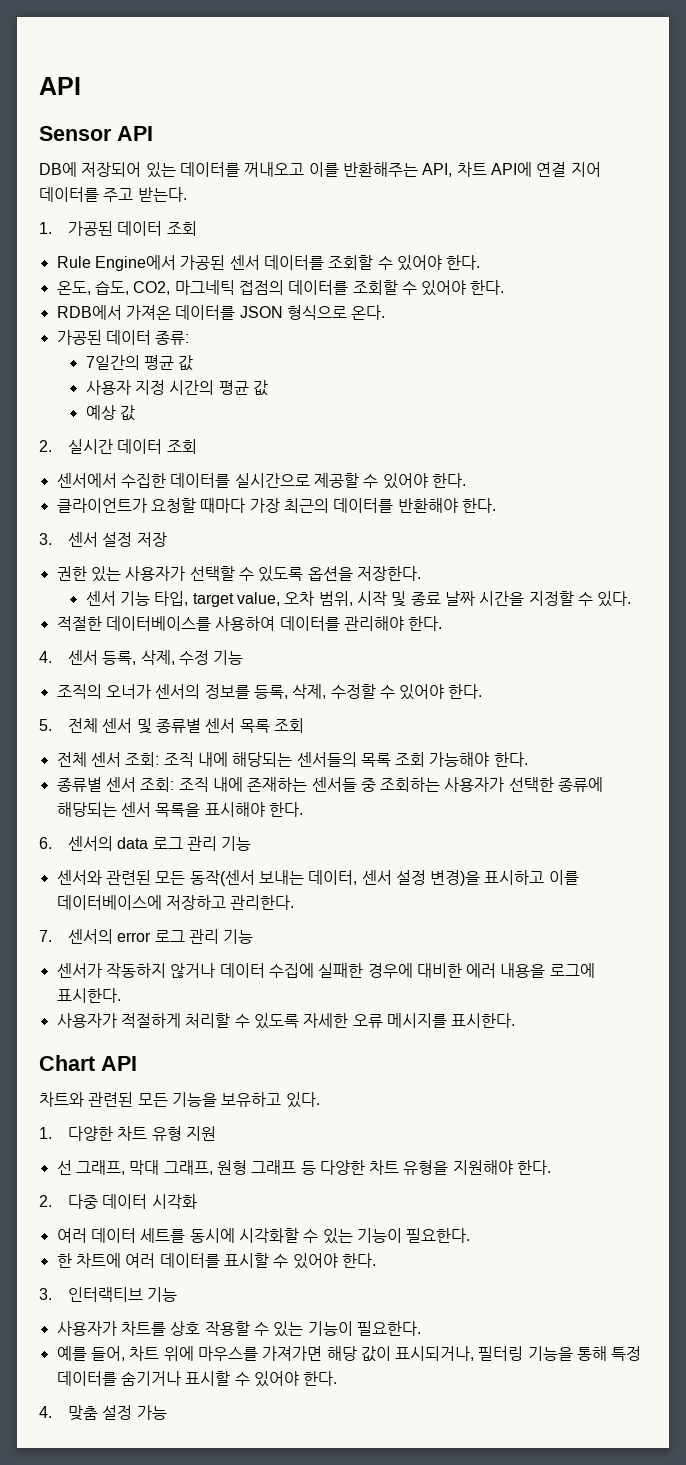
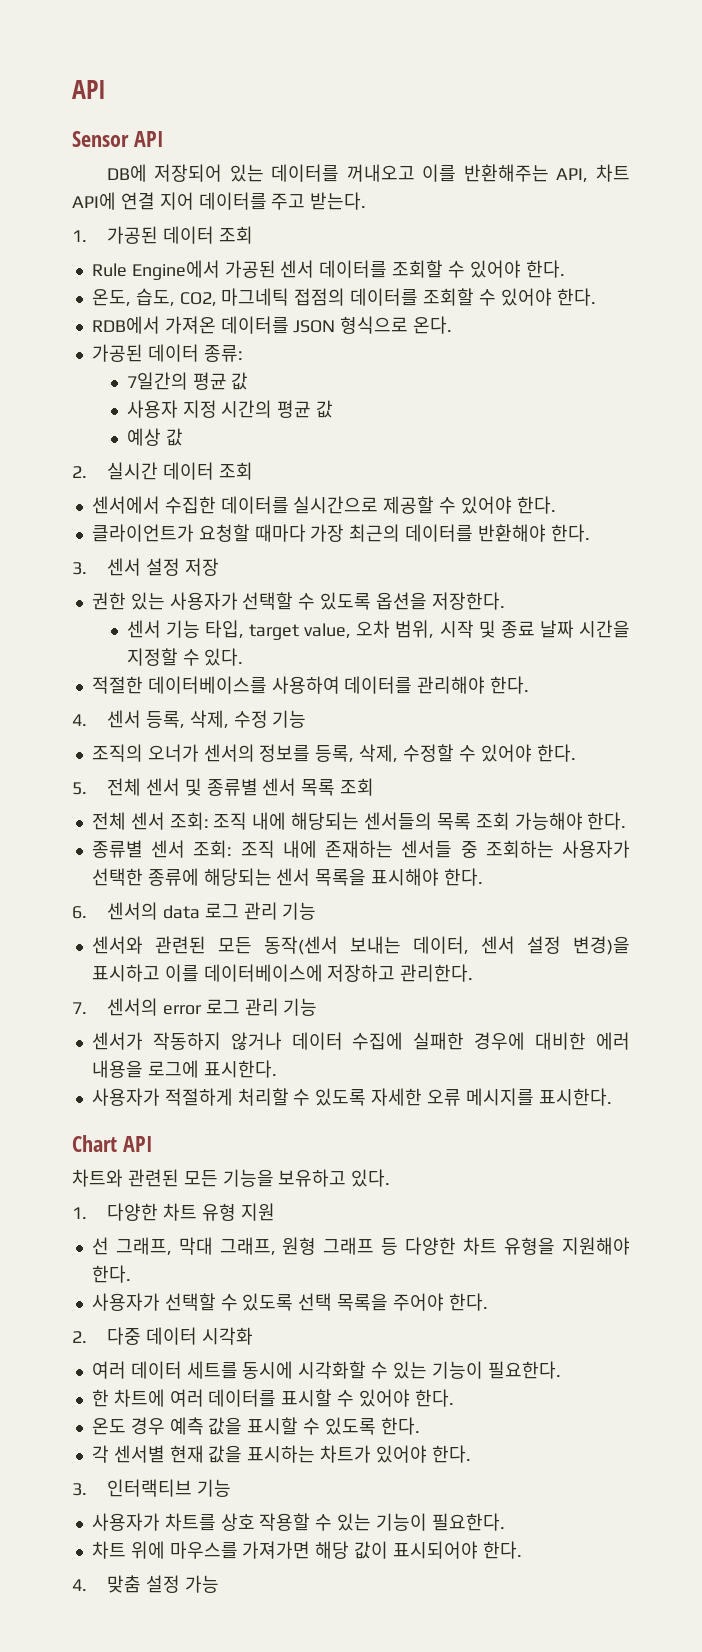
(552, 1167) none -> [91,1293,488,1311] // 사용자가 선택할 수 있도록 선택 목록을 주어야 한다.
(376, 1260) none -> [91,1417,420,1435] [91,1445,471,1463] // 온도 경우 예측 값을 표시할 수 있도록 한다. // 각 센서별 현재 값을 표시하는 차트가 있어야 한다.
[56,1346,125,1361] 예를 들어, -> (505, 1522) none
[395,1346,642,1361] [56,1371,299,1387] 표시되거나, 필터링 기능을 통해 특정 데이터를 숨기거나 표시할 수 있어야 -> [392,1541,478,1559] 표시되어야

